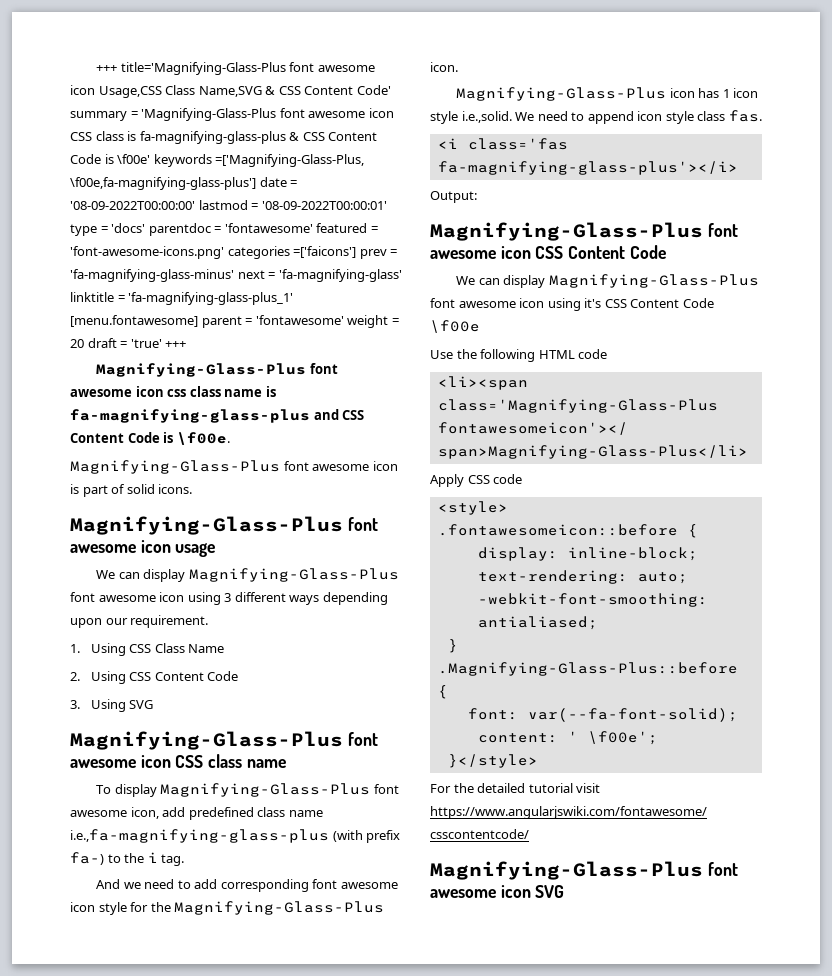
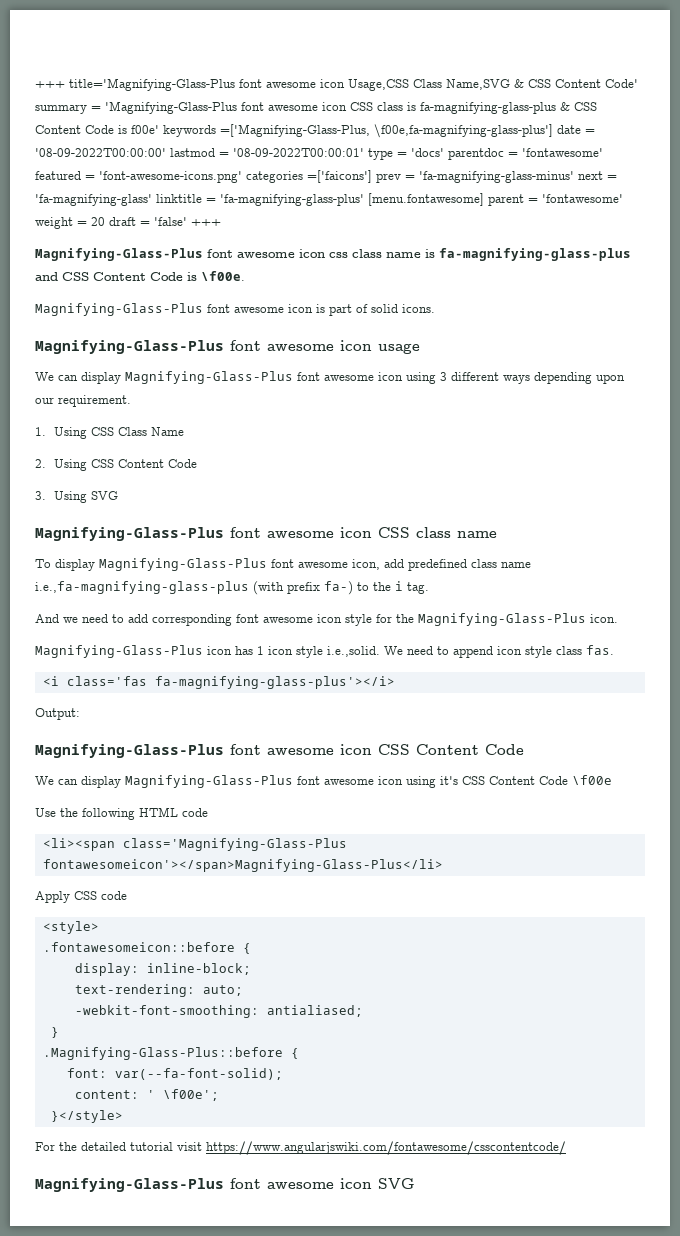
[117,154,151,164] \f00e' -> [131,125,159,134] f00e'
[128,292,294,305] 'fa-magnifying-glass-plus_1' -> [220,194,364,206] 'fa-magnifying-glass-plus'
[130,339,162,348] 'true' -> [154,217,187,226] 'false'

